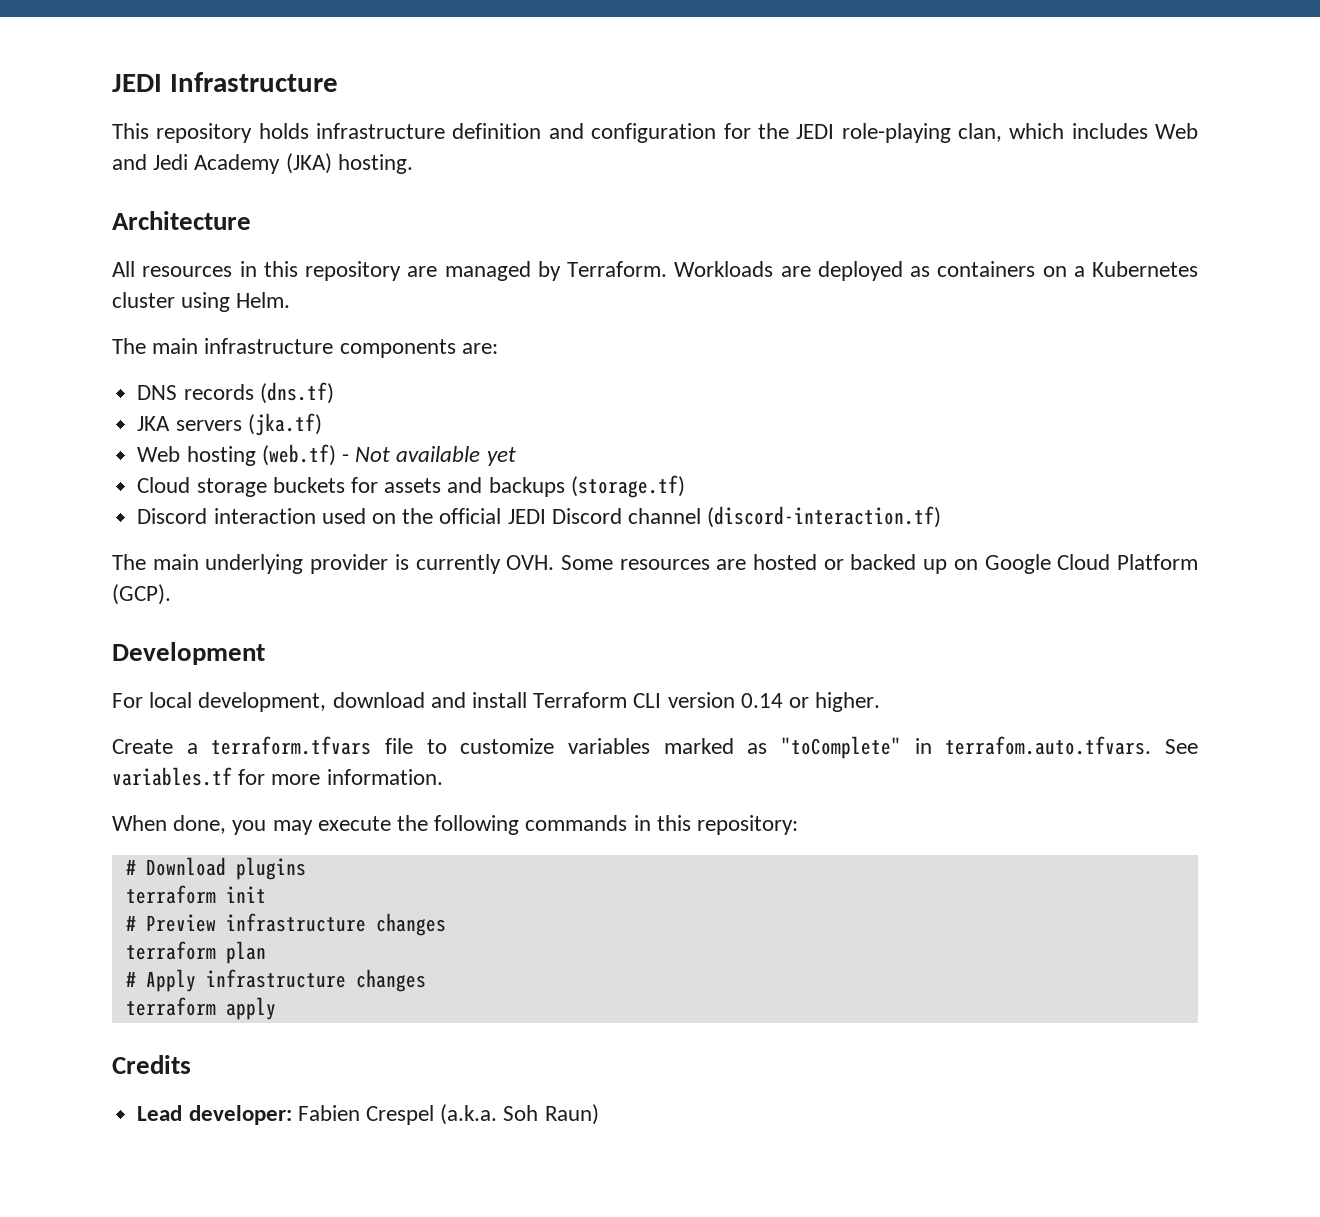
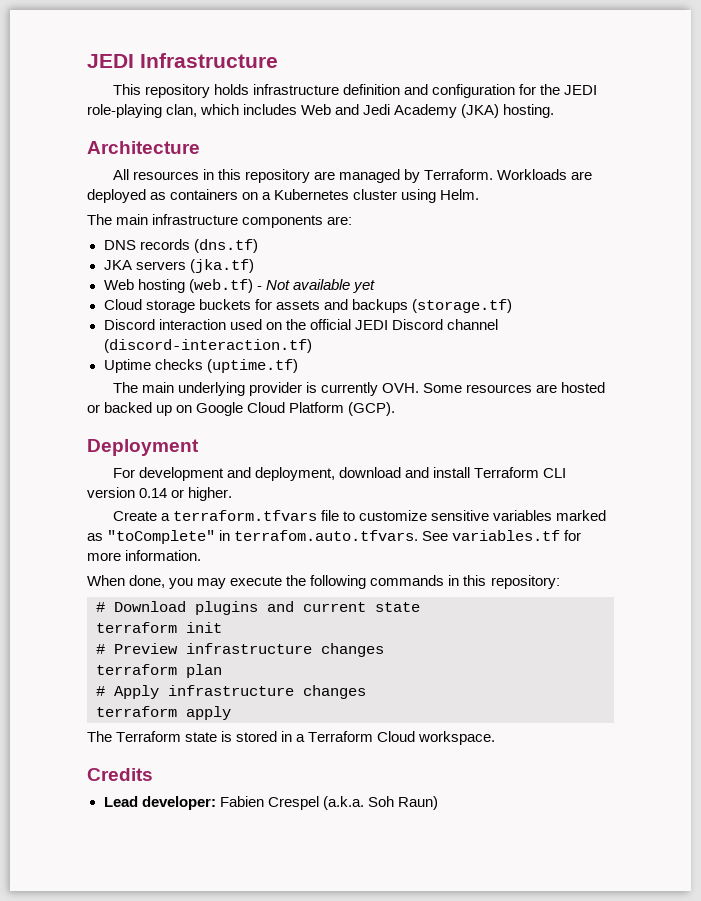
(942, 517) none -> [103,359,298,373] // Uptime checks (uptime.tf)
[112,642,265,665] Development -> [87,439,199,456] Deployment
[149,692,327,712] local development, -> [138,467,335,481] development and deployment,
(555, 746) none -> [430,510,489,521] sensitive
(306, 868) none -> [267,601,420,612] and current state
(276, 1008) none -> [87,731,496,745] // The Terraform state is stored in a Terraform Cloud workspace.

